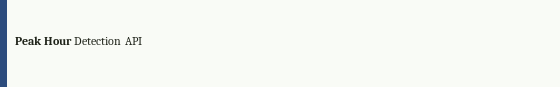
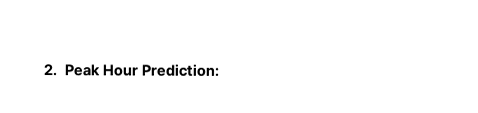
(15, 40) none -> [43,64,57,77] 2.
[74,37,142,45] Detection API -> [140,63,219,77] Prediction:

